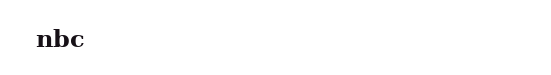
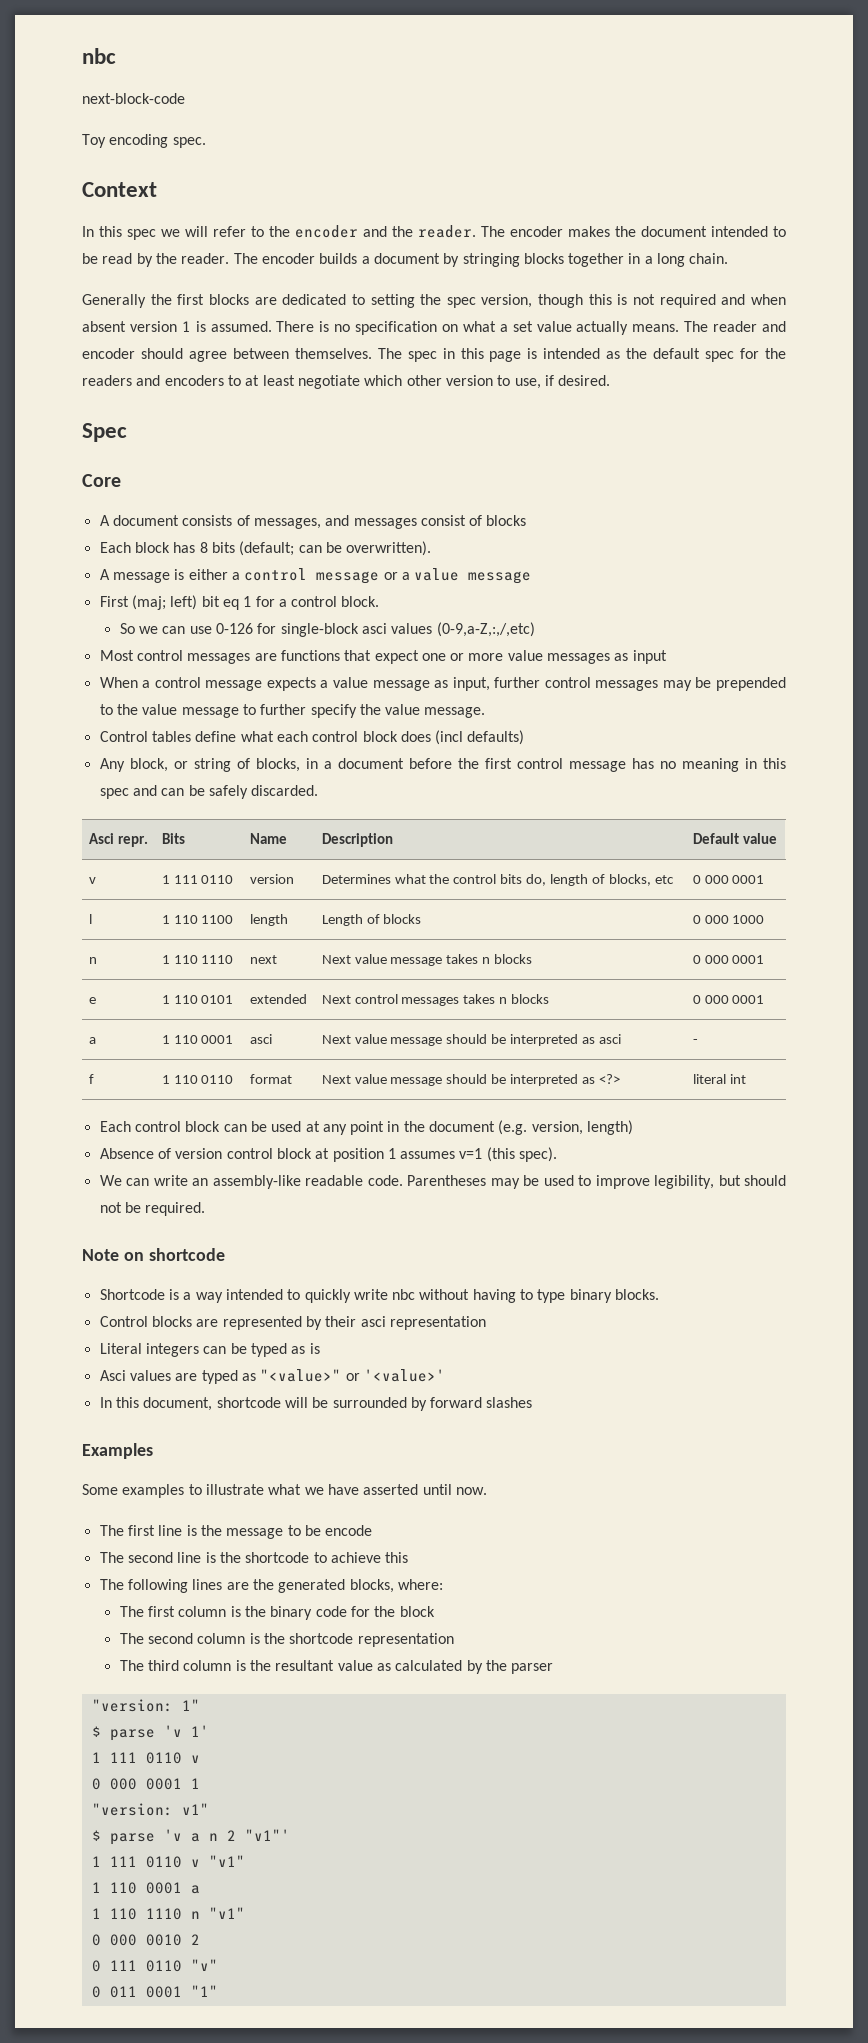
[36,29,85,47] nbc -> [82,48,116,64] [82,93,185,104] [82,134,206,148] [82,182,157,197] [82,225,786,240] [82,253,729,267] [82,294,786,308] [82,321,787,335] [82,348,787,362] [82,375,611,389] [82,423,127,442] [82,474,121,487] [99,515,527,529] [99,541,432,556] [99,568,532,584] [99,595,380,610] [119,622,535,637] [99,650,667,664] [99,677,786,691] [99,704,486,718] [99,730,525,745] [99,758,787,772] [99,785,319,799] [88,833,148,847] [161,833,185,844] [249,833,287,844] [321,833,393,847] [692,833,777,844] [88,877,96,884] [161,875,234,884] [249,874,294,884] [321,874,674,886] [692,875,765,884] [88,914,92,924] [161,915,234,924] [249,914,288,926] [321,914,422,926] [692,915,765,924] [88,957,97,964] [161,955,234,964] [249,955,277,964] [321,954,533,966] [692,955,765,964] [88,997,96,1004] [161,995,234,1004] [249,994,307,1004] [321,994,550,1006] [692,995,765,1004] [88,1037,96,1044] [161,1035,234,1044] [249,1034,272,1044] [321,1034,622,1046] [692,1039,698,1044] [88,1074,94,1084] [161,1075,234,1084] [249,1074,292,1084] [321,1074,621,1086] [692,1074,746,1084] [99,1120,634,1135] [99,1147,558,1162] [99,1175,787,1189] [99,1202,206,1216] [82,1248,225,1261] [99,1289,660,1303] [99,1316,486,1330] [99,1343,320,1357] [99,1369,445,1384] [99,1397,533,1411] [82,1443,153,1459] [82,1484,487,1498] [99,1525,373,1539] [99,1552,409,1563] [99,1579,443,1593] [119,1606,435,1620] [119,1633,454,1647] [119,1660,554,1674] [91,1699,200,1712] [91,1725,209,1741] [91,1752,200,1764] [91,1778,200,1790] [91,1803,209,1816] [91,1829,290,1845] [91,1855,245,1868] [91,1882,200,1894] [91,1907,245,1920] [91,1934,200,1946] [91,1959,218,1972] [91,1985,218,1998] nbc // next-block-code // Toy encoding spec. // Context // In this spec we will refer to the encoder and the reader. The encoder makes the document intended to be read by the reader. The encoder builds a document by stringing blocks together in a long chain. // Generally the first blocks are dedicated to setting the spec version, though this is not required and when absent version 1 is assumed. There is no specification on what a set value actually means. The reader and encoder should agree between themselves. The spec in this page is intended as the default spec for the readers and encoders to at least negotiate which other version to use, if desired. // Spec // Core // A document consists of messages, and messages consist of blocks // Each block has 8 bits (default; can be overwritten). // A message is either a control message or a value message // First (maj; left) bit eq 1 for a control block. // So we can use 0-126 for single-block asci values (0-9,a-Z,:,/,etc) // Most control messages are functions that expect one or more value messages as input // When a control message expects a value message as input, further control messages may be prepended to the value message to further specify the value message. // Control tables define what each control block does (incl defaults) // Any block, or string of blocks, in a document before the first control message has no meaning in this spec and can be safely discarded. // Asci repr. | Bits | Name | Description | Default value // v | 1 111 0110 | version | Determines what the control bits do, length of blocks, etc | 0 000 0001 // l | 1 110 1100 | length | Length of blocks | 0 000 1000 // n | 1 110 1110 | next | Next value message takes n blocks | 0 000 0001 // e | 1 110 0101 | extended | Next control messages takes n blocks | 0 000 0001 // a | 1 110 0001 | asci | Next value message should be interpreted as asci | - // f | 1 110 0110 | format | Next value message should be interpreted as <?> | literal int // Each control block can be used at any point in the document (e.g. version, length) // Absence of version control block at position 1 assumes v=1 (this spec). // We can write an assembly-like readable code. Parentheses may be used to improve legibility, but should not be required. // Note on shortcode // Shortcode is a way intended to quickly write nbc without having to type binary blocks. // Control blocks are represented by their asci representation // Literal integers can be typed as is // Asci values are typed as "<value>" or '<value>' // In this document, shortcode will be surrounded by forward slashes // Examples // Some examples to illustrate what we have asserted until now. // The first line is the message to be encode // The second line is the shortcode to achieve this // The following lines are the generated blocks, where: // The first column is the binary code for the block // The second column is the shortcode representation // The third column is the resultant value as calculated by the parser // "version: 1" // $ parse 'v 1' // 1 111 0110 v // 0 000 0001 1 // "version: v1" // $ parse 'v a n 2 "v1"' // 1 111 0110 v "v1" // 1 110 0001 a // 1 110 1110 n "v1" // 0 000 0010 2 // 0 111 0110 "v" // 0 011 0001 "1"

